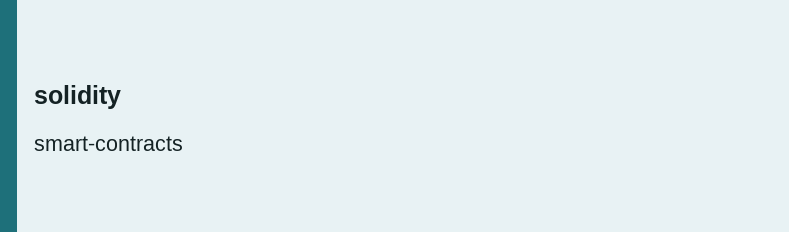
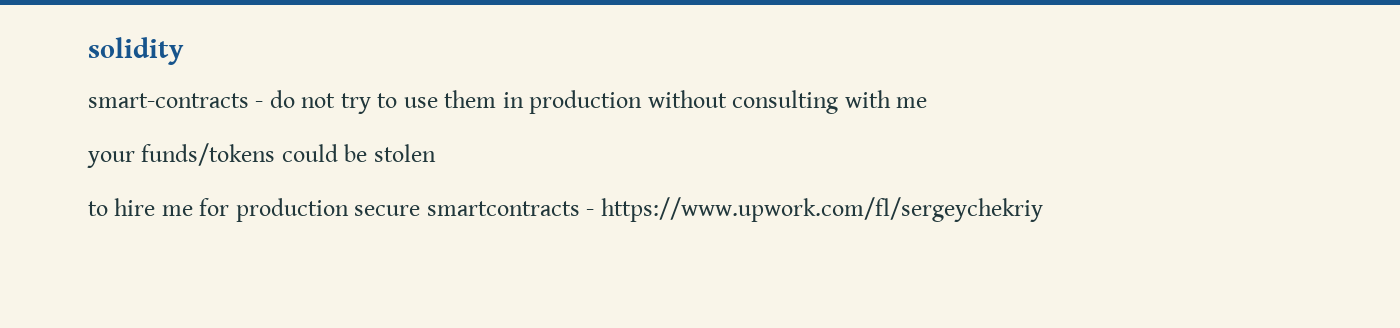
(183, 143) none -> [255,90,928,114] [87,143,436,168] [88,197,1043,222] - do not try to use them in production without consulting with me // your funds/tokens could be stolen // to hire me for production secure smartcontracts - https://www.upwork.com/fl/sergeychekriy

